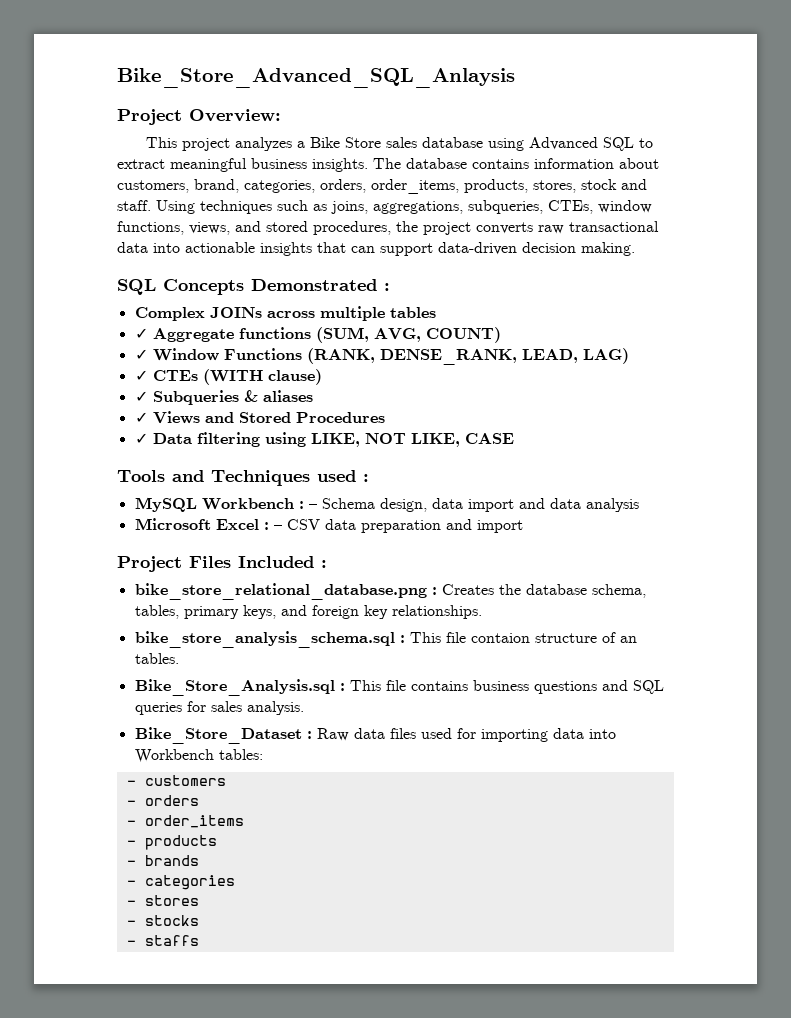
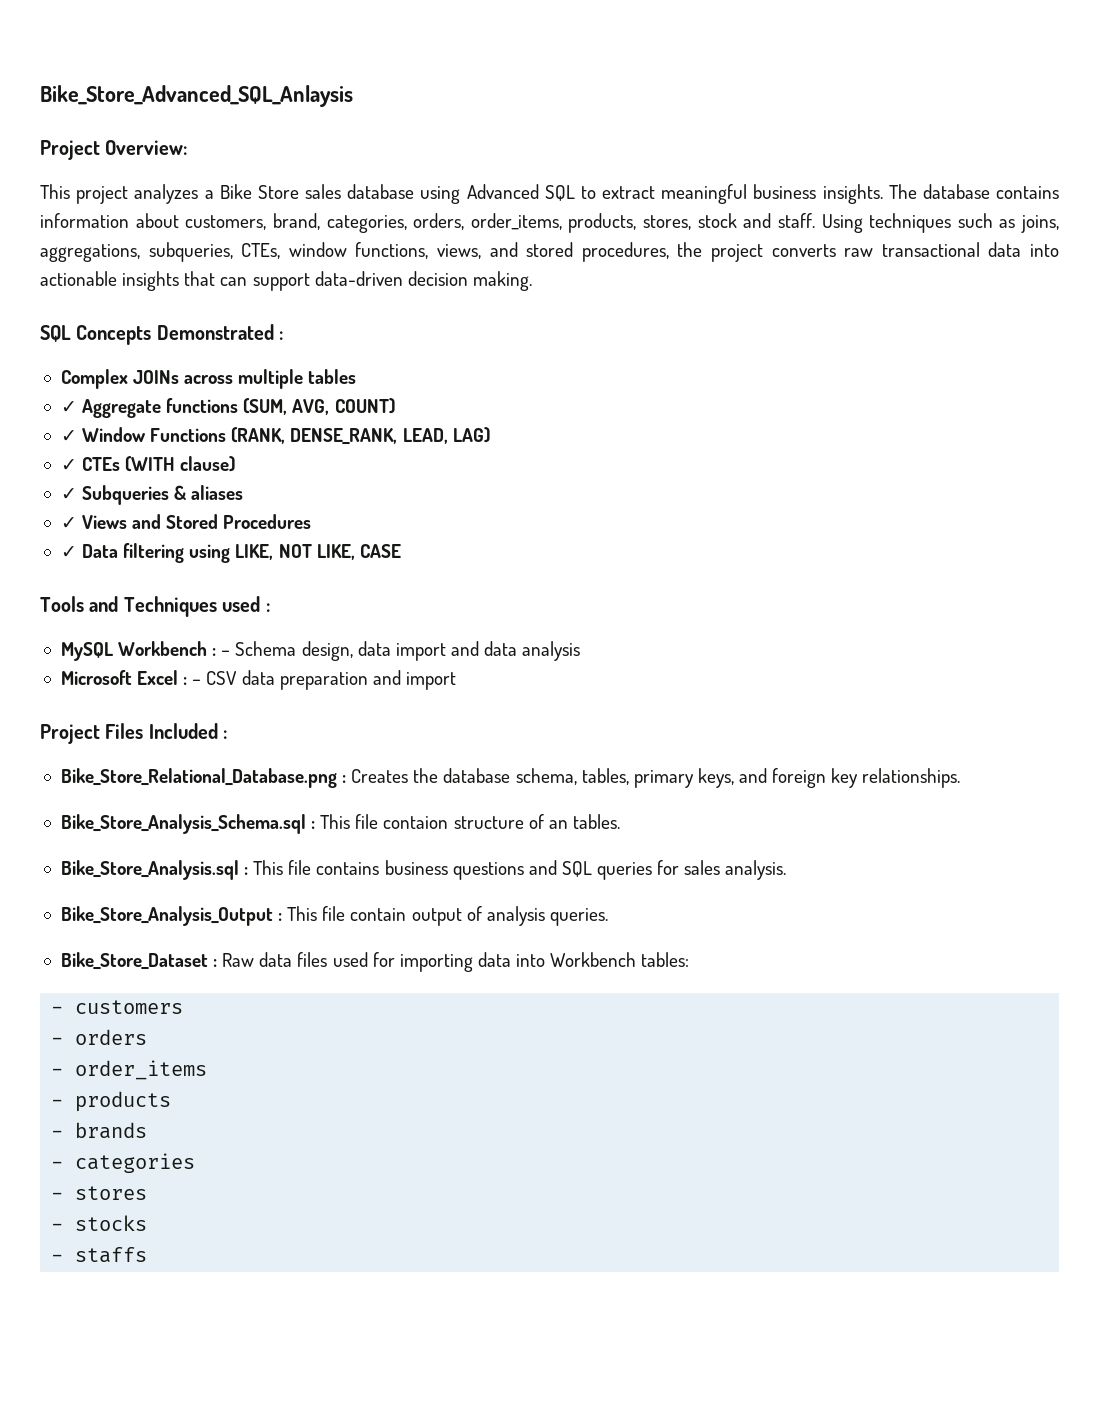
[134,583,427,600] bike_store_relational_database.png -> [60,768,337,788] Bike_Store_Relational_Database.png
[134,631,395,648] bike_store_analysis_schema.sql -> [60,814,306,834] Bike_Store_Analysis_Schema.sql
(304, 708) none -> [60,906,608,926] // Bike_Store_Analysis_Output : This file contain output of analysis queries.

